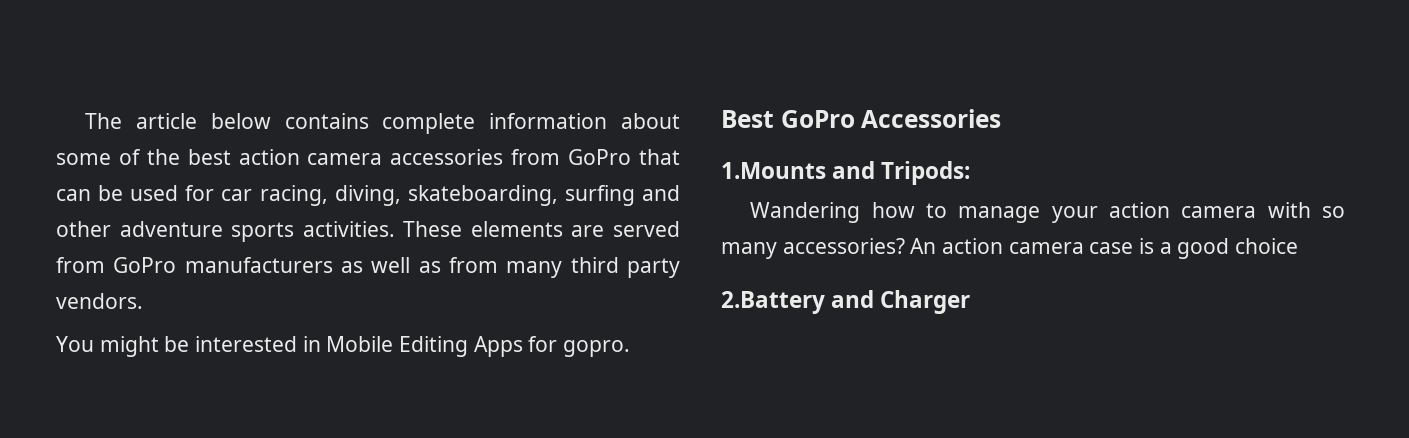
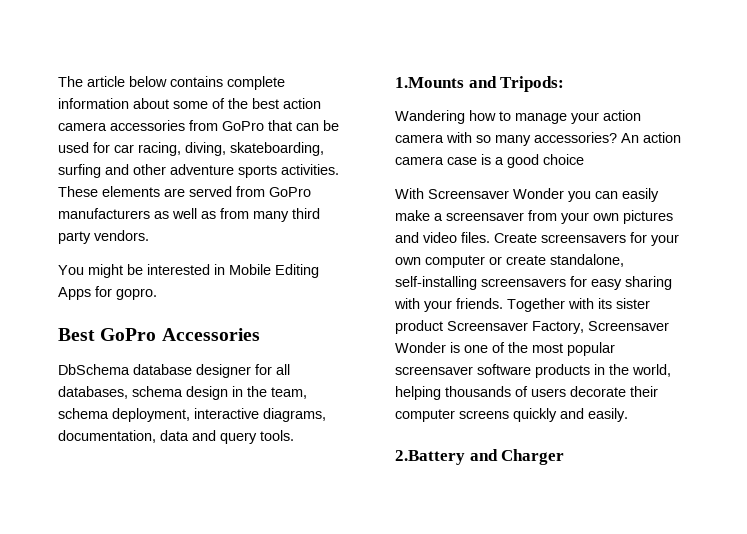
(1002, 118) none -> [58,364,290,378] [58,386,307,400] [58,408,326,422] [58,430,294,444] // DbSchema database designer for all databases, schema design in the team, schema deployment, interactive diagrams, documentation, data and query tools.
(1299, 246) none -> [395,188,659,202] [395,210,673,224] [395,232,679,246] [395,254,624,268] [395,276,672,290] [394,298,650,312] [395,320,669,334] [395,342,615,356] [395,364,671,378] [395,386,658,400] [395,408,628,422] // With Screensaver Wonder you can easily make a screensaver from your own pictures and video files. Create screensavers for your own computer or create standalone, self-installing screensavers for easy sharing with your friends. Together with its sister product Screensaver Factory, Screensaver Wonder is one of the most popular screensaver software products in the world, helping thousands of users decorate their computer screens quickly and easily.

